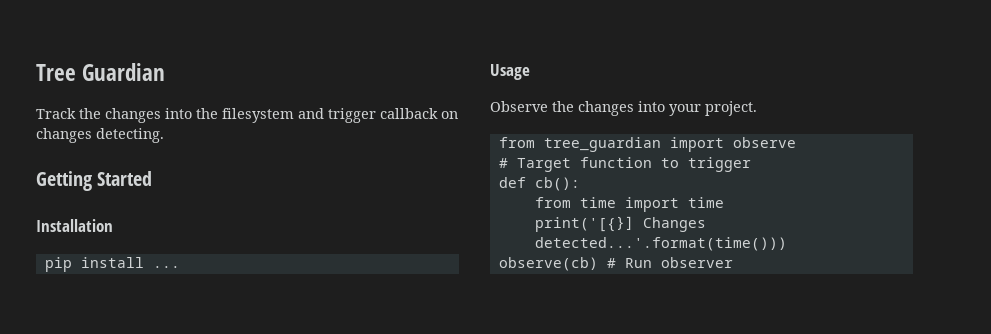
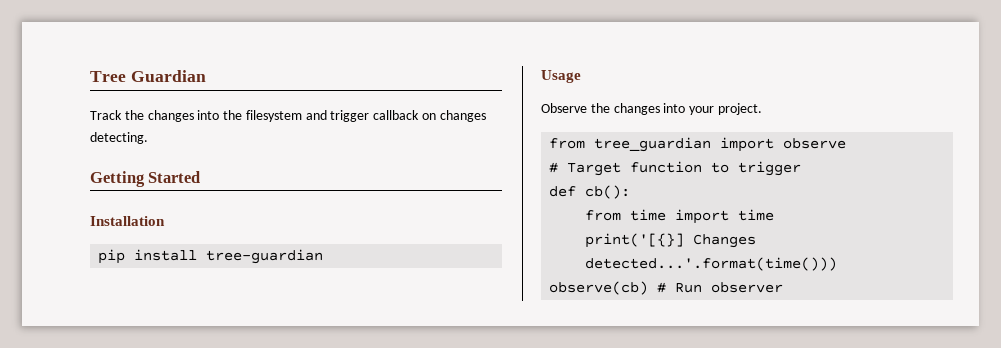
[152,266,180,268] ... -> [206,249,324,264] tree-guardian

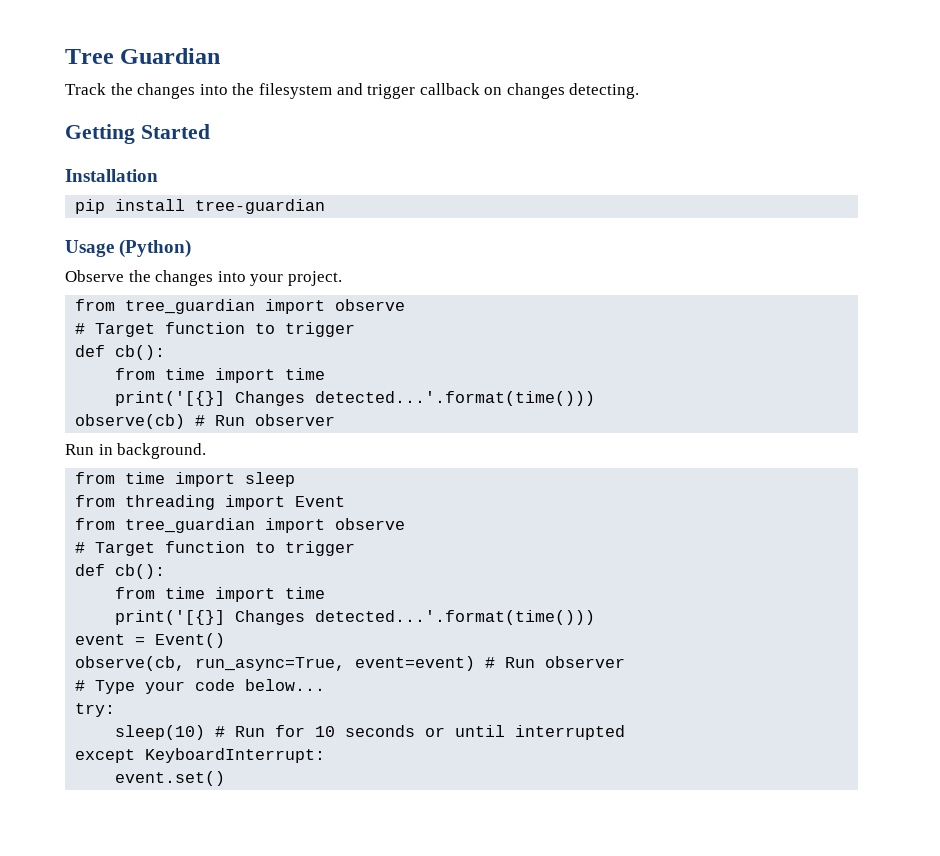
(581, 76) none -> [119,239,192,258] (Python)
(784, 287) none -> [65,443,207,459] [75,472,296,487] [75,495,346,510] [75,518,406,533] [75,541,356,556] [75,564,166,579] [115,587,326,602] [115,610,596,625] [75,633,226,648] [75,656,626,671] [75,679,326,694] [75,703,116,717] [115,725,626,740] [75,748,326,763] [115,771,226,786] // Run in background. // from time import sleep // from threading import Event // from tree_guardian import observe // # Target function to trigger // def cb(): // from time import time // print('[{}] Changes detected...'.format(time())) // event = Event() // observe(cb, run_async=True, event=event) # Run observer // # Type your code below... // try: // sleep(10) # Run for 10 seconds or until interrupted // except KeyboardInterrupt: // event.set()

